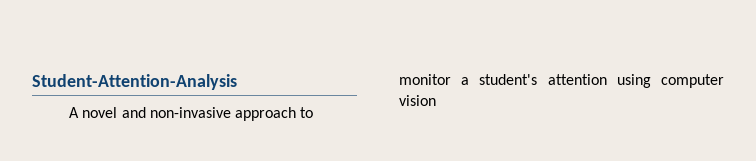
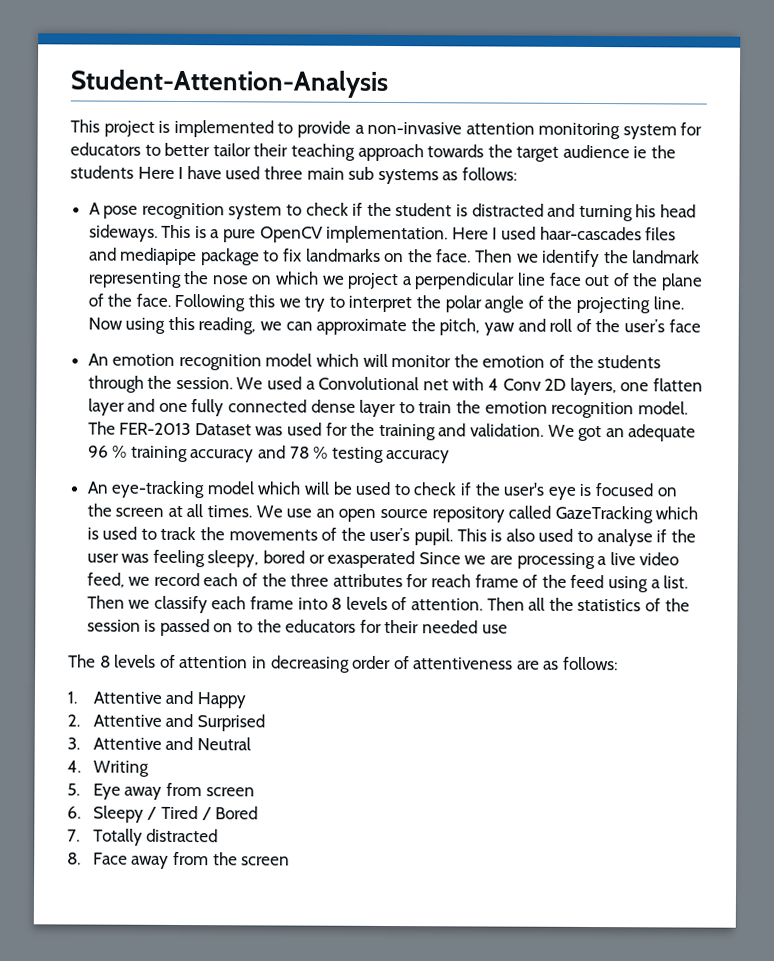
[69,107,314,121] [399,74,724,88] [399,95,436,106] A novel and non-invasive approach to monitor a student's attention using computer vision -> [70,119,703,140] [70,142,677,162] [70,165,517,185] [88,202,696,222] [88,224,677,244] [88,247,701,268] [87,271,703,291] [87,293,684,314] [87,316,701,336] [87,353,662,371] [87,375,703,396] [87,398,688,419] [87,421,697,442] [87,445,451,464] [86,480,677,500] [86,503,699,524] [86,526,696,547] [86,549,680,570] [86,572,689,593] [86,595,690,614] [86,618,508,637] [68,654,619,673] [67,690,247,709] [67,713,266,732] [67,736,252,751] [67,760,149,777] [67,782,255,800] [67,805,259,823] [67,828,219,846] [67,851,291,869] This project is implemented to provide a non-invasive attention monitoring system for educators to better tailor their teaching approach towards the target audience ie the students Here I have used three main sub systems as follows: // A pose recognition system to check if the student is distracted and turning his head sideways. This is a pure OpenCV implementation. Here I used haar-cascades files and mediapipe package to fix landmarks on the face. Then we identify the landmark representing the nose on which we project a perpendicular line face out of the plane of the face. Following this we try to interpret the polar angle of the projecting line. Now using this reading, we can approximate the pitch, yaw and roll of the user’s face // An emotion recognition model which will monitor the emotion of the students through the session. We used a Convolutional net with 4 Conv 2D layers, one flatten layer and one fully connected dense layer to train the emotion recognition model. The FER-2013 Dataset was used for the training and validation. We got an adequate 96 % training accuracy and 78 % testing accuracy // An eye-tracking model which will be used to check if the user's eye is focused on the screen at all times. We use an open source repository called GazeTracking which is used to track the movements of the user’s pupil. This is also used to analyse if the user was feeling sleepy, bored or exasperated Since we are processing a live video feed, we record each of the three attributes for reach frame of the feed using a list. Then we classify each frame into 8 levels of attention. Then all the statistics of the session is passed on to the educators for their needed use // The 8 levels of attention in decreasing order of attentiveness are as follows: // 1. Attentive and Happy // 2. Attentive and Surprised // 3. Attentive and Neutral // 4. Writing // 5. Eye away from screen // 6. Sleepy / Tired / Bored // 7. Totally distracted // 8. Face away from the screen

